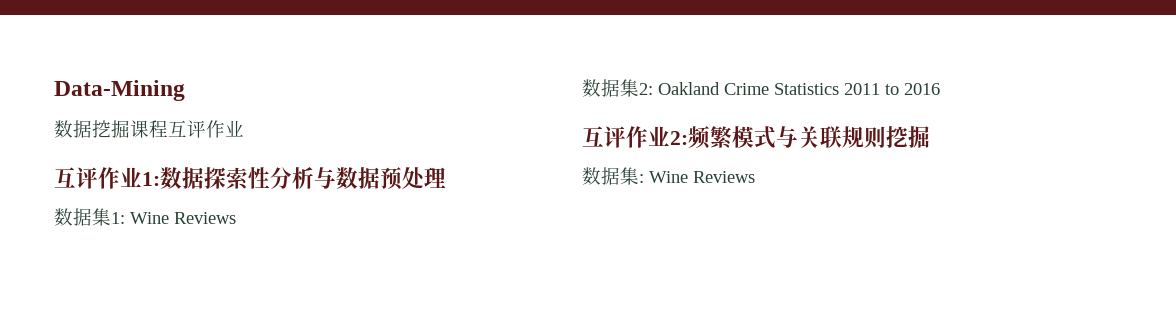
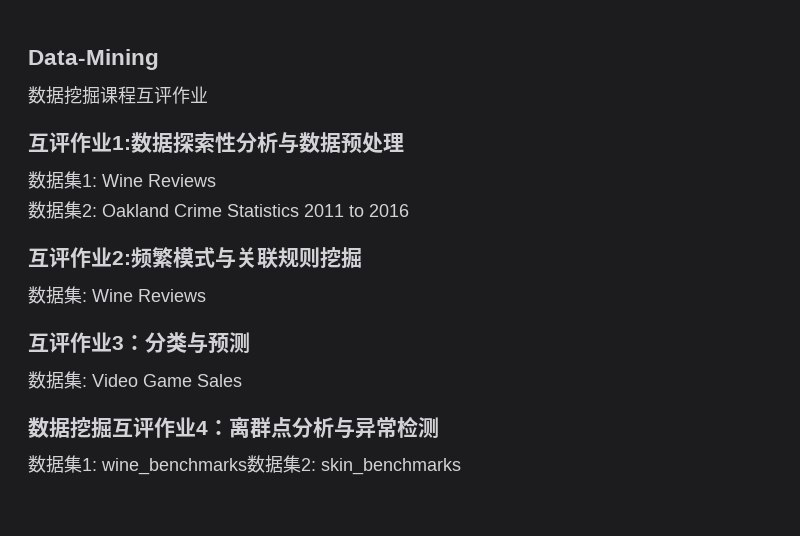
(755, 177) none -> [28,332,250,354] [28,371,242,389] [28,416,439,439] [28,455,461,475] // 互评作业3：分类与预测 // 数据集: Video Game Sales // 数据挖掘互评作业4：离群点分析与异常检测 // 数据集1: wine_benchmarks数据集2: skin_benchmarks

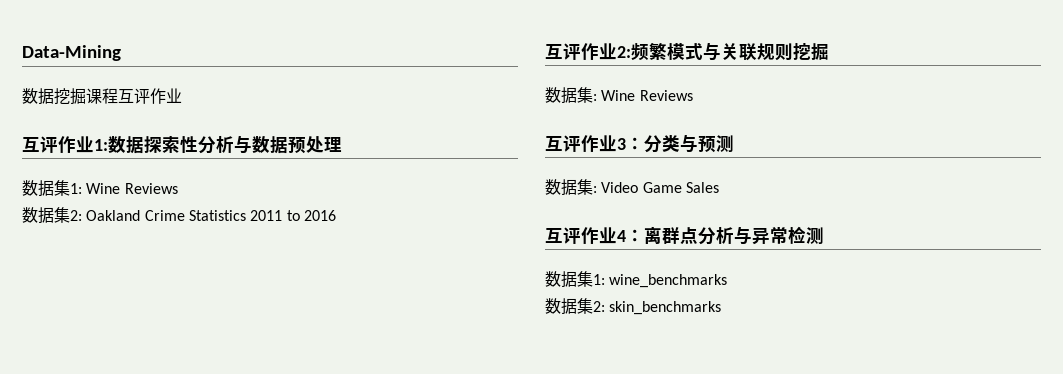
[28,417,112,438] 数据挖掘 -> (719, 187) none
(247, 466) none -> (728, 281) //

